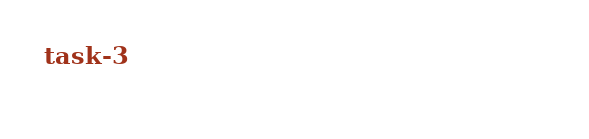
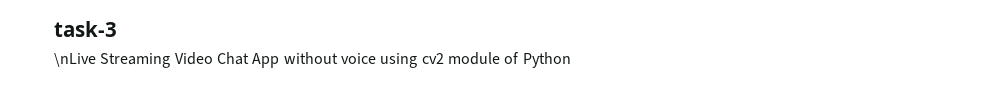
(129, 55) none -> [54,52,571,68] // \nLive Streaming Video Chat App without voice using cv2 module of Python

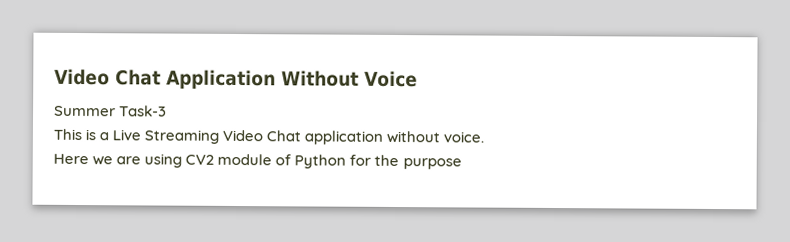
[54,21,117,37] [54,52,571,68] task-3 // \nLive Streaming Video Chat App without voice using cv2 module of Python -> [54,68,418,90] [54,105,168,117] [53,128,485,145] [53,153,462,170] Video Chat Application Without Voice // Summer Task-3 // This is a Live Streaming Video Chat application without voice. // Here we are using CV2 module of Python for the purpose

